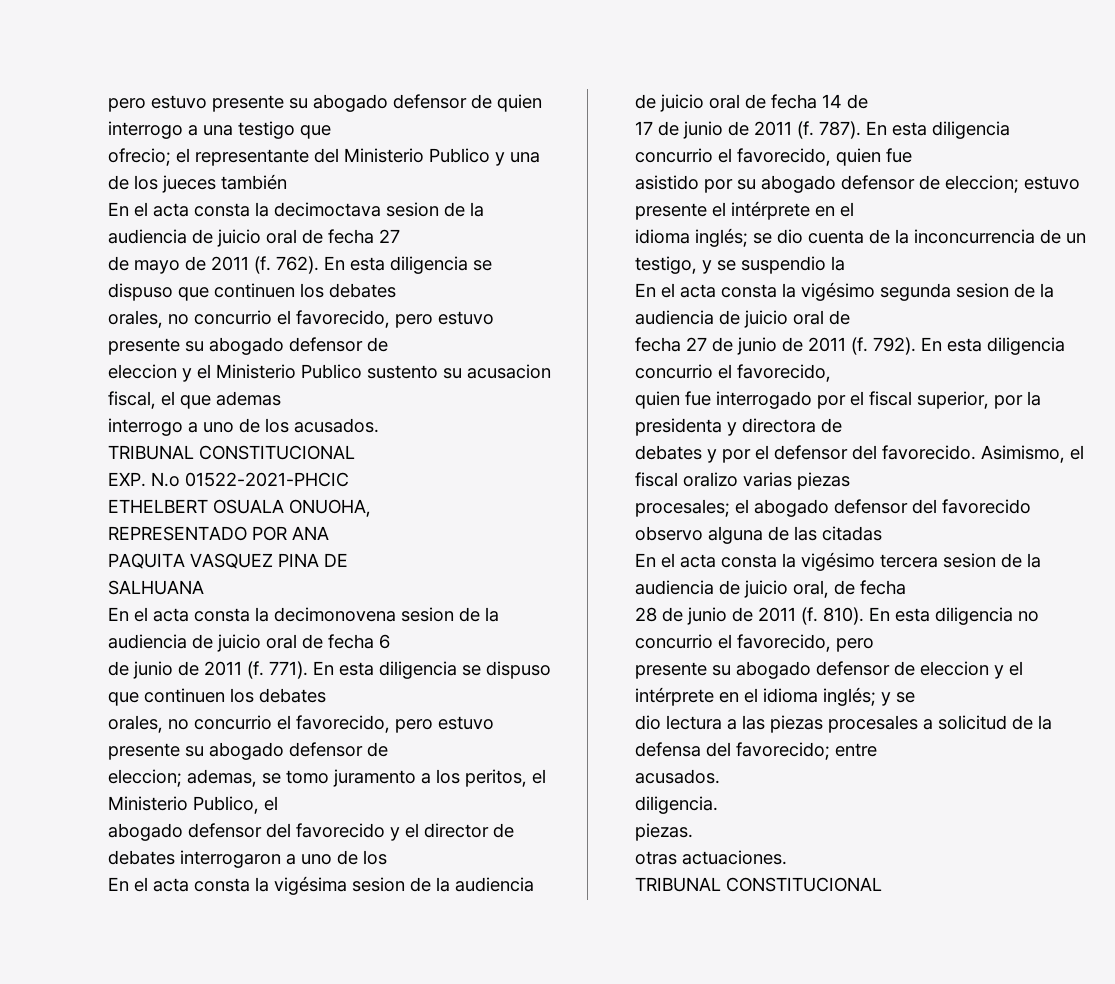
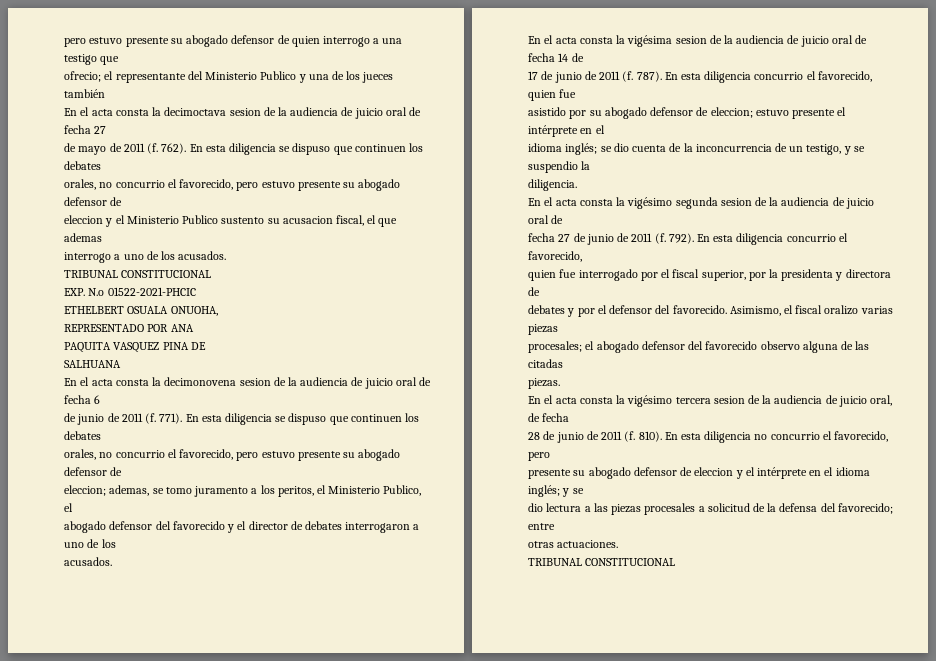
(388, 857) none -> [64,557,113,566] // acusados.
(846, 263) none -> [528,179,578,191] // diligencia.
(883, 533) none -> [528,378,561,389] // piezas.
[635,769,721,784] [635,796,719,814] [635,823,694,841] // acusados. // diligencia. // piezas. -> (556, 526) none

